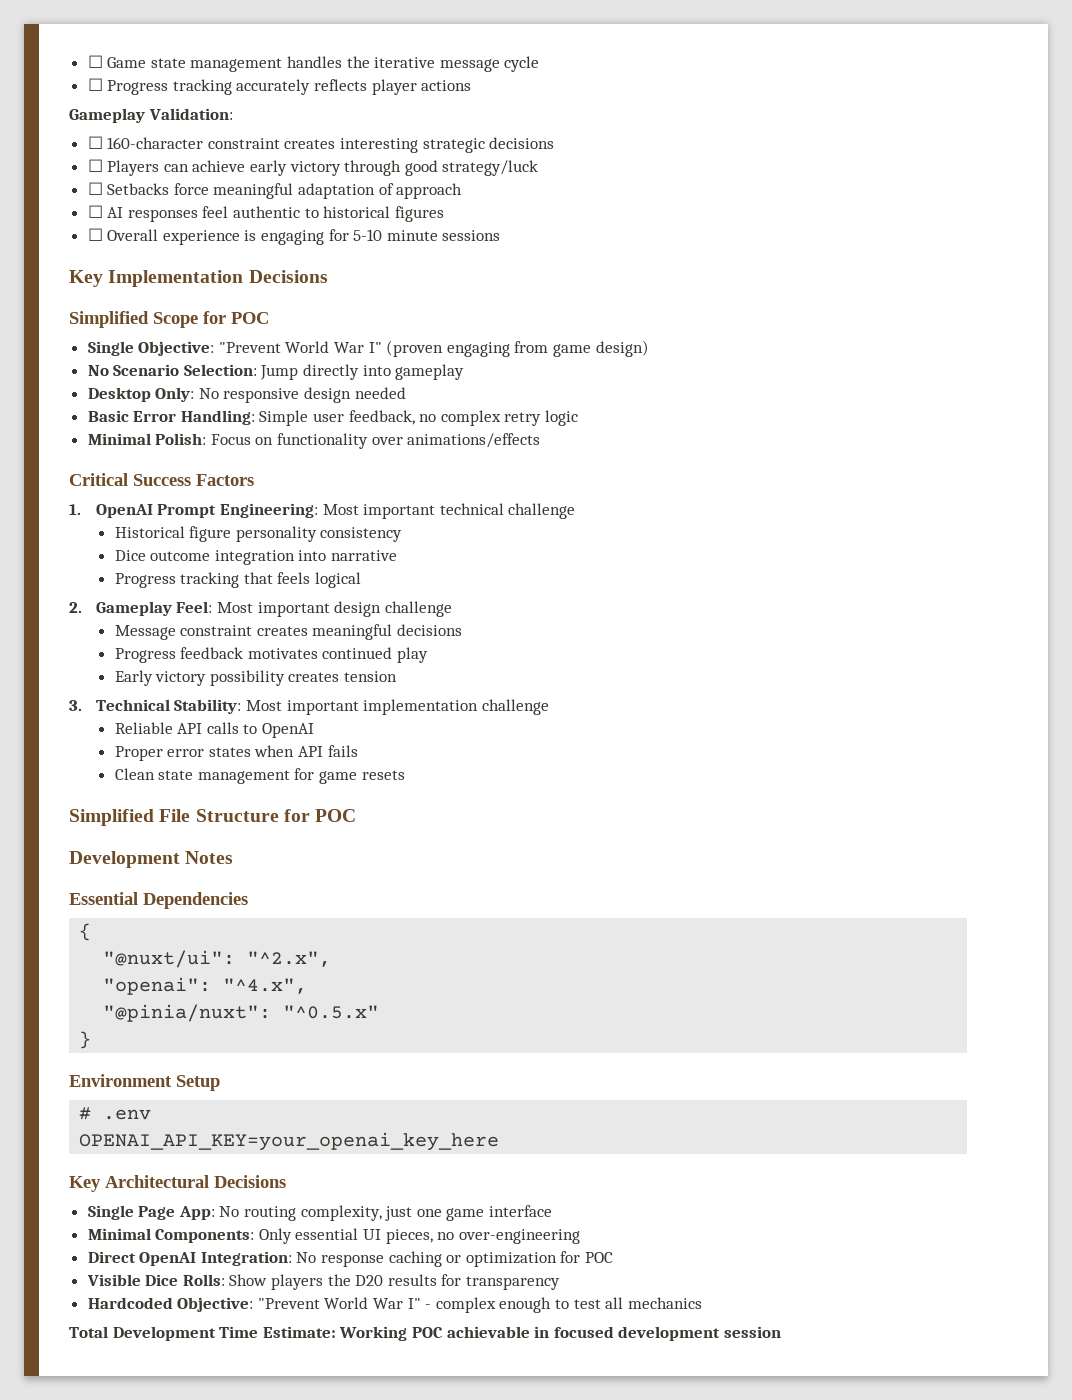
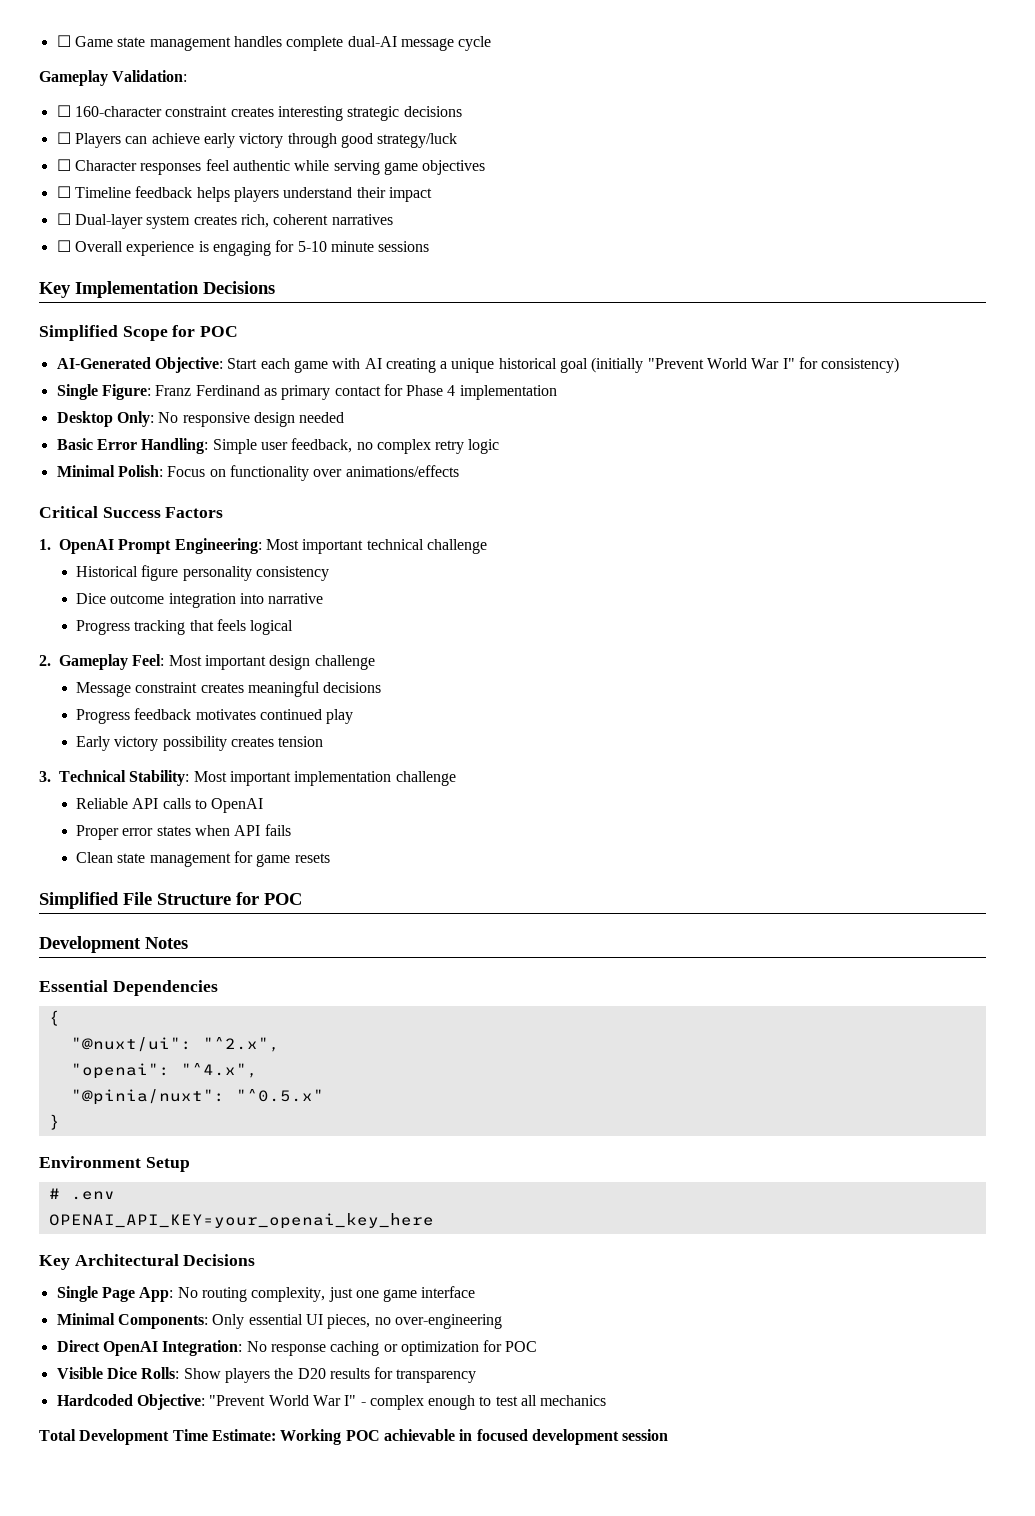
[346,56,436,68] the iterative -> [286,36,397,51] complete dual-AI
[87,78,472,95] // ☐ Progress tracking accurately reflects player actions -> (492, 43) none
[107,183,463,199] [87,205,444,222] Setbacks force meaningful adaptation of approach // ☐ AI responses feel authentic to historical figures -> [74,159,486,175] [56,186,432,202] [56,213,393,229] Character responses feel authentic while serving game objectives // ☐ Timeline feedback helps players understand their impact // ☐ Dual-layer system creates rich, coherent narratives
[87,340,649,357] [87,364,465,380] Single Objective: "Prevent World War I" (proven engaging from game design) // No Scenario Selection: Jump directly into gameplay -> [56,357,900,373] [56,384,557,400] AI-Generated Objective: Start each game with AI creating a unique historical goal (initially "Prevent World War I" for consistency) // Single Figure: Franz Ferdinand as primary contact for Phase 4 implementation

